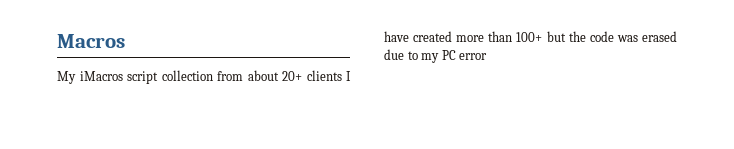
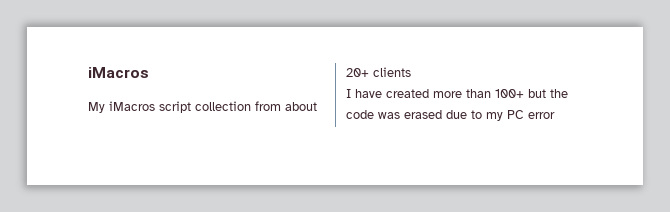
[57,34,125,48] Macros -> [88,67,149,78] iMacros
(342, 75) none -> (411, 72) //

